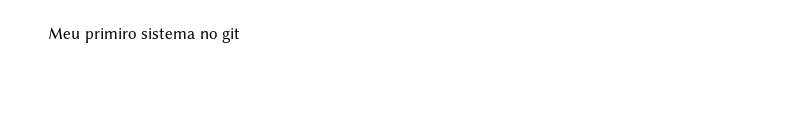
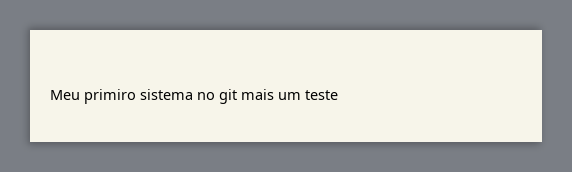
(241, 35) none -> [241,89,338,100] mais um teste

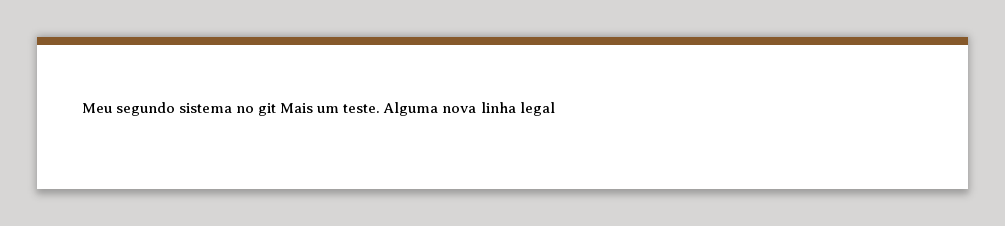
[84,89,136,104] primiro -> [116,102,176,116] segundo
[241,89,338,100] mais um teste -> [280,102,555,116] Mais um teste. Alguma nova linha legal

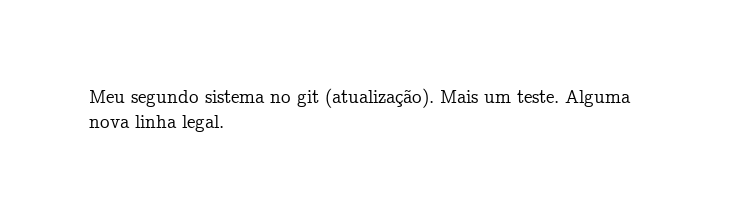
(277, 109) none -> [325,88,434,108] (atualização).
[519,102,555,116] legal -> [182,115,224,132] legal.

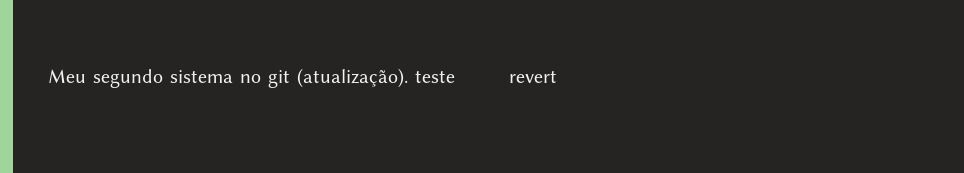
[440,90,631,107] [89,115,224,132] Mais um teste. Alguma nova linha legal. -> [415,70,557,83] teste revert

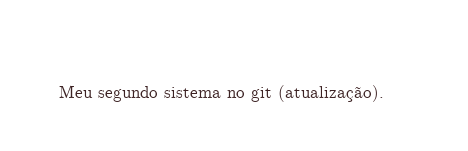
[415,70,557,83] teste revert -> (384, 93) none

